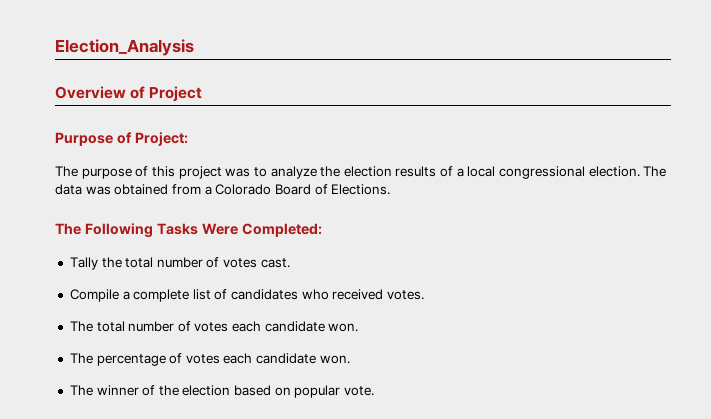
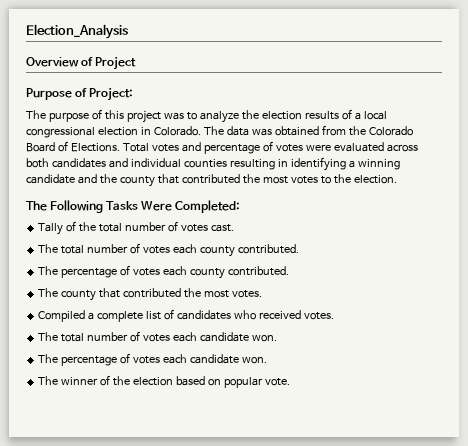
[588,166,640,177] election. -> [97,126,201,136] election in Colorado.
[204,186,212,195] a -> [348,126,366,136] the
(391, 189) none -> [122,141,418,154] [26,157,400,171] [26,174,397,187] Total votes and percentage of votes were evaluated across both candidates and individual counties resulting in identifying a winning candidate and the county that contributed the most votes to the election.
(98, 263) none -> [66,221,77,232] of
[69,289,119,302] Compile -> [38,243,299,257] [38,265,289,279] [38,288,262,301] [38,310,86,322] The total number of votes each county contributed. // The percentage of votes each county contributed. // The county that contributed the most votes. // Compiled

